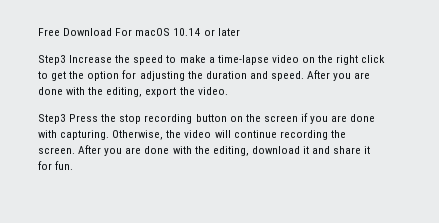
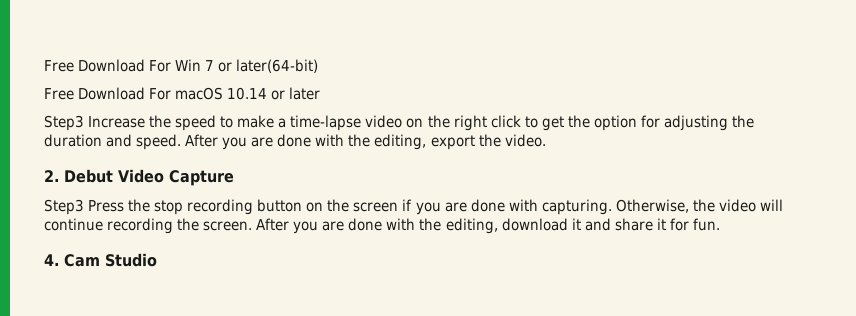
[38,28,133,36] Free Download For -> [44,59,319,73] [44,87,172,100] Free Download For Win 7 or later(64-bit) // Free Download For
(228, 91) none -> [44,169,234,186] // 2. Debut Video Capture
(74, 165) none -> [44,253,157,267] // 4. Cam Studio

